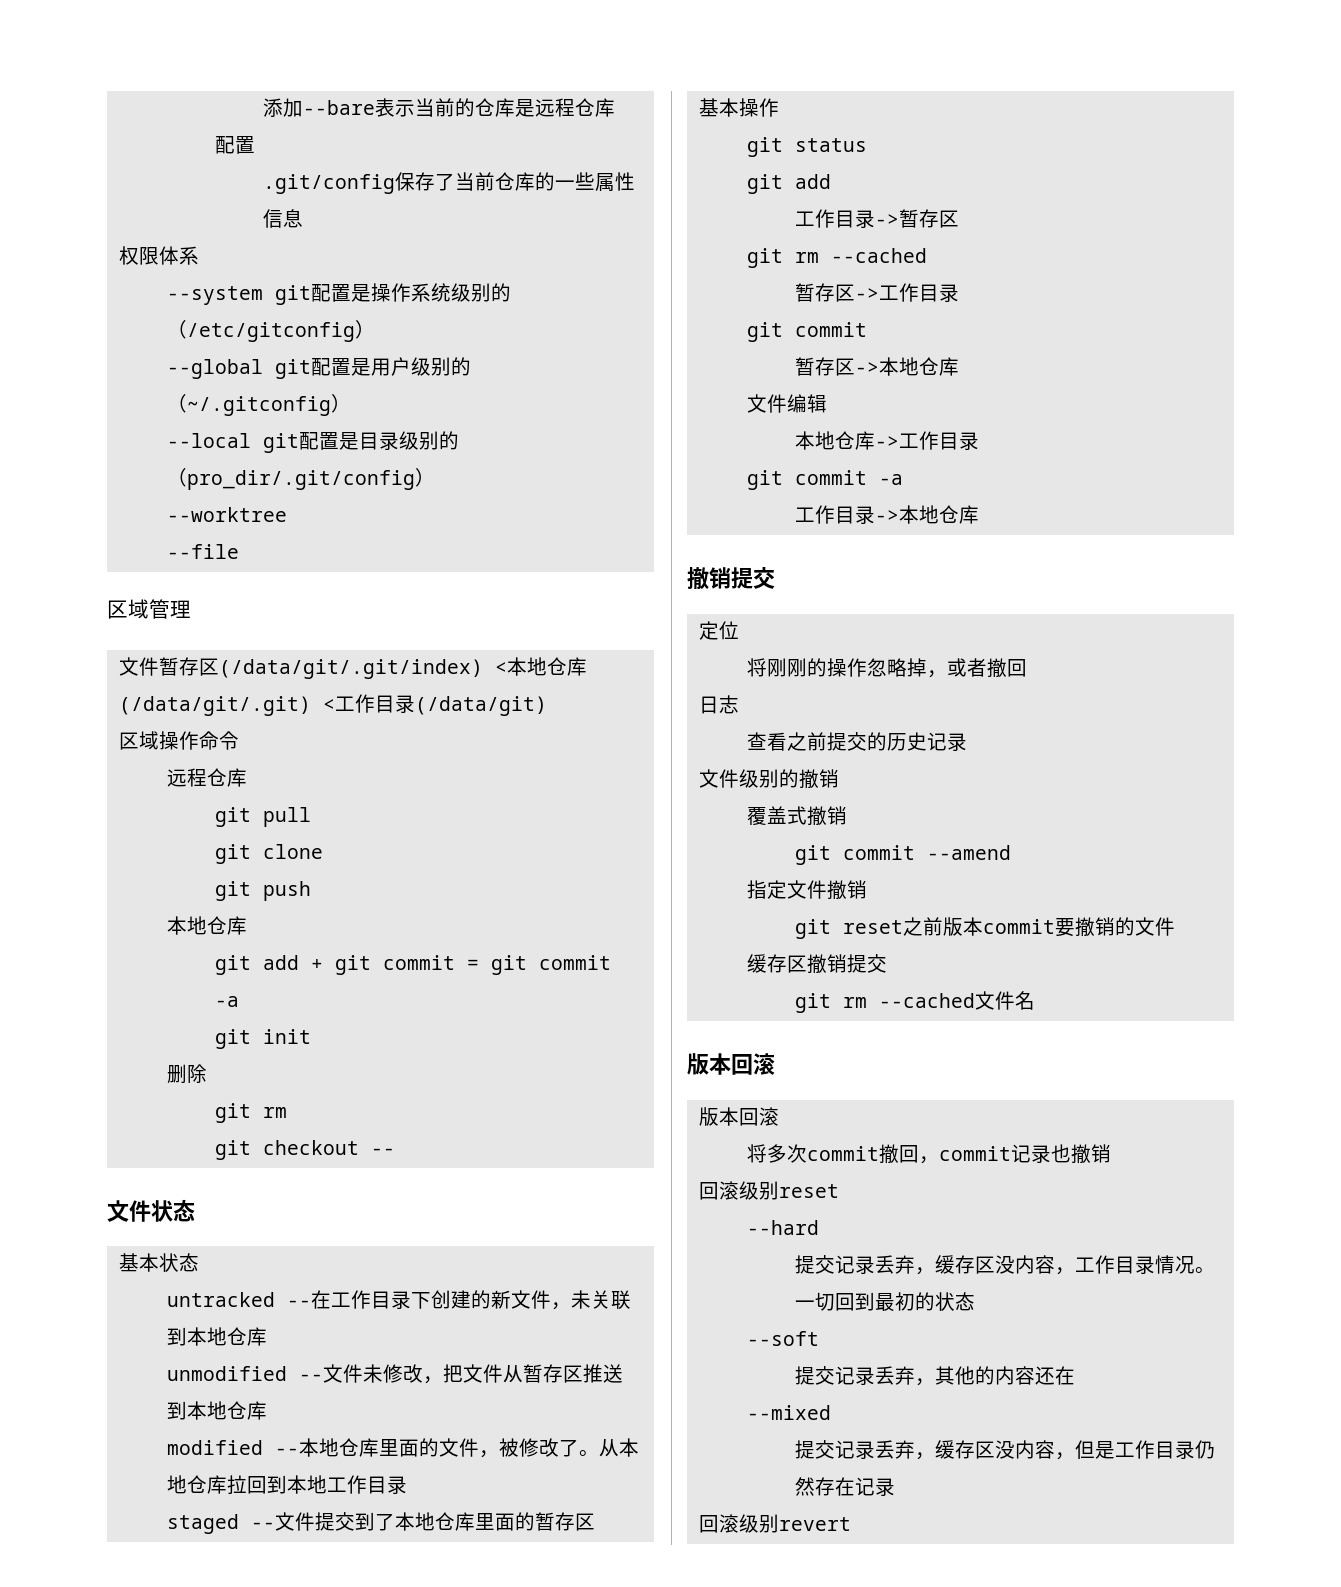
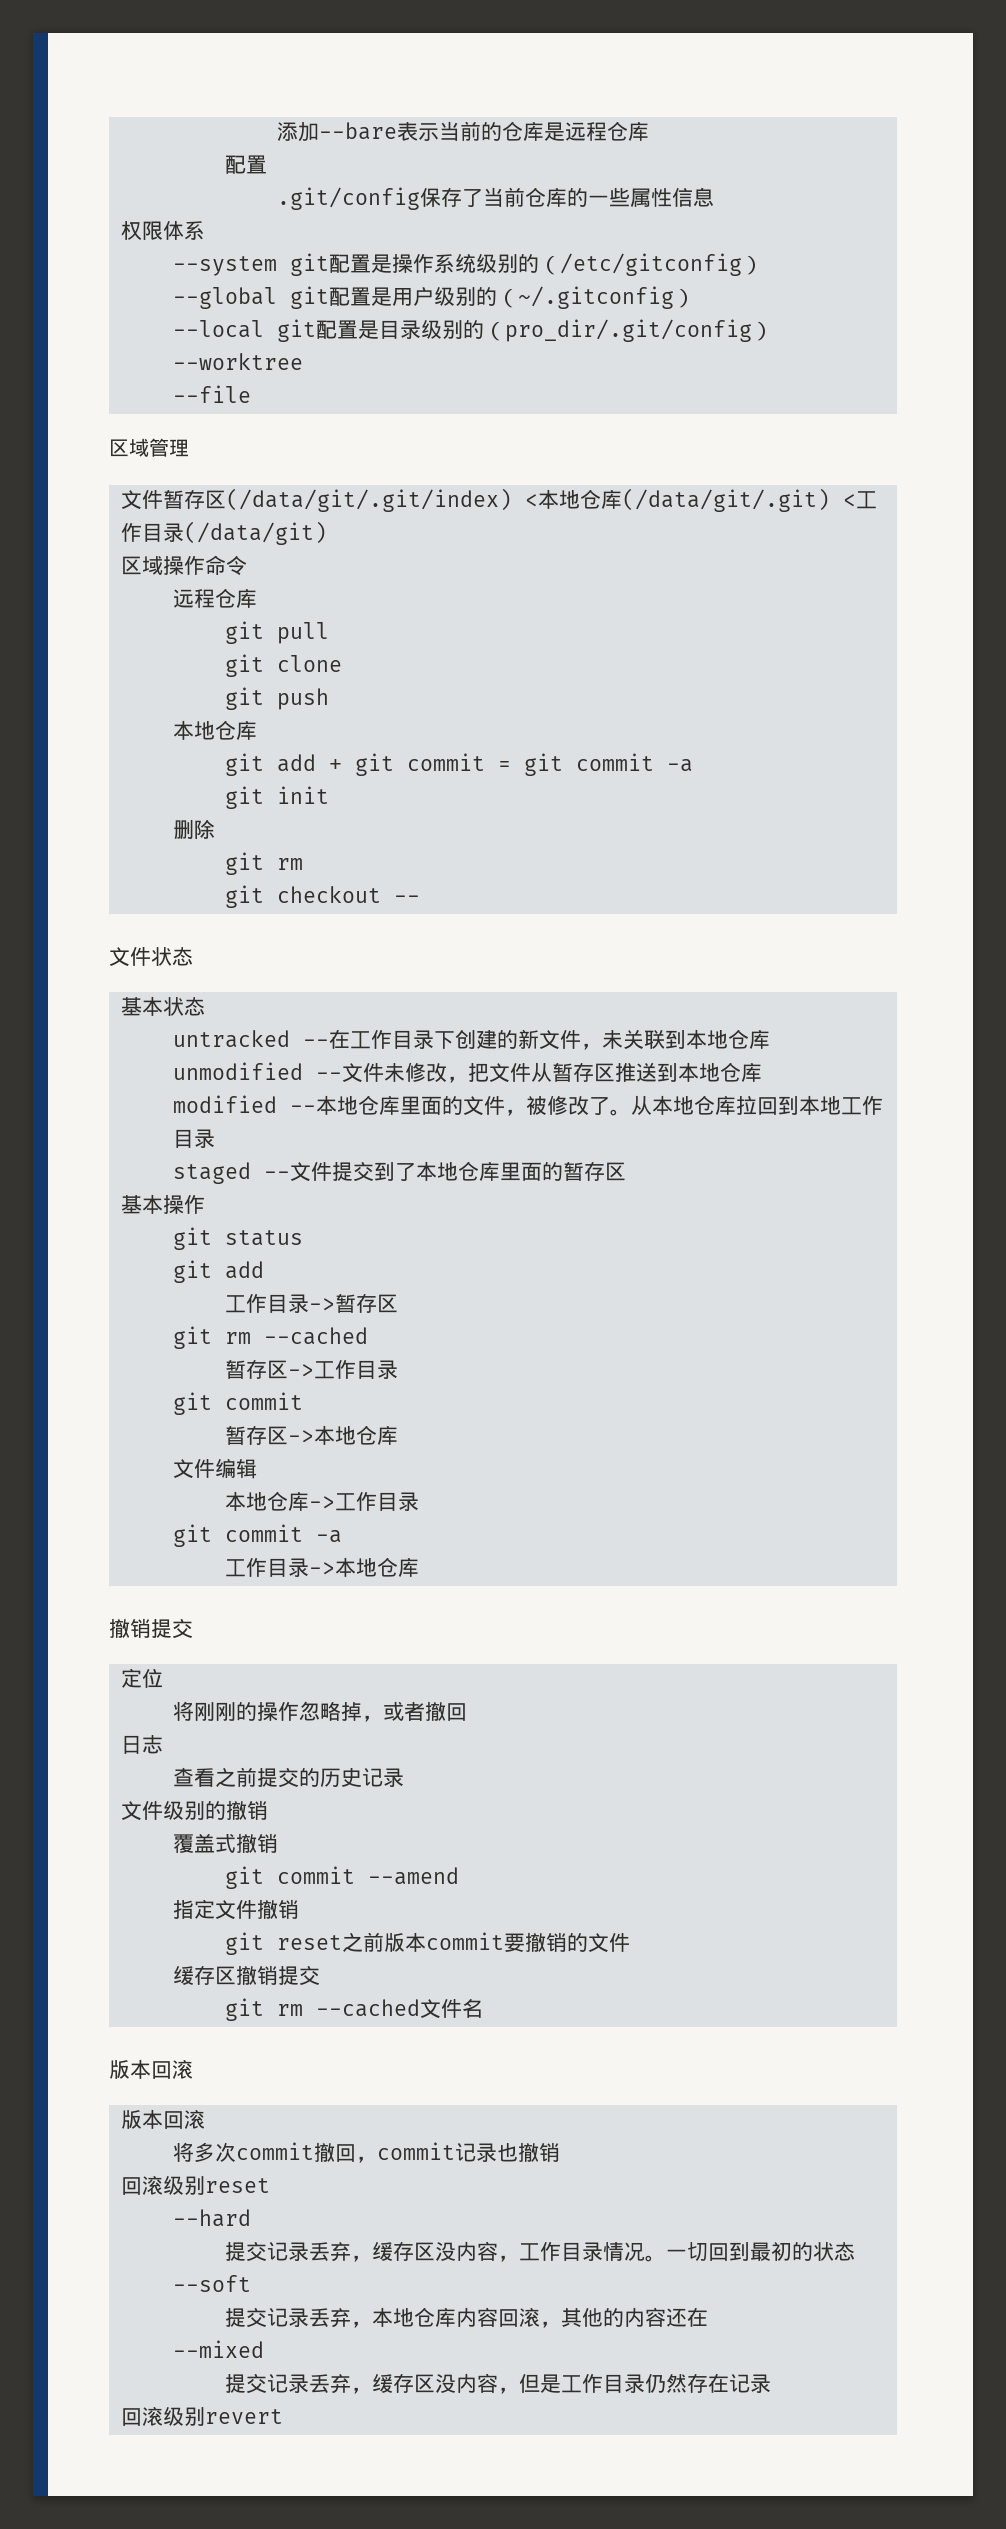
(936, 1382) none -> [372,2307,561,2328] 本地仓库内容回滚，

